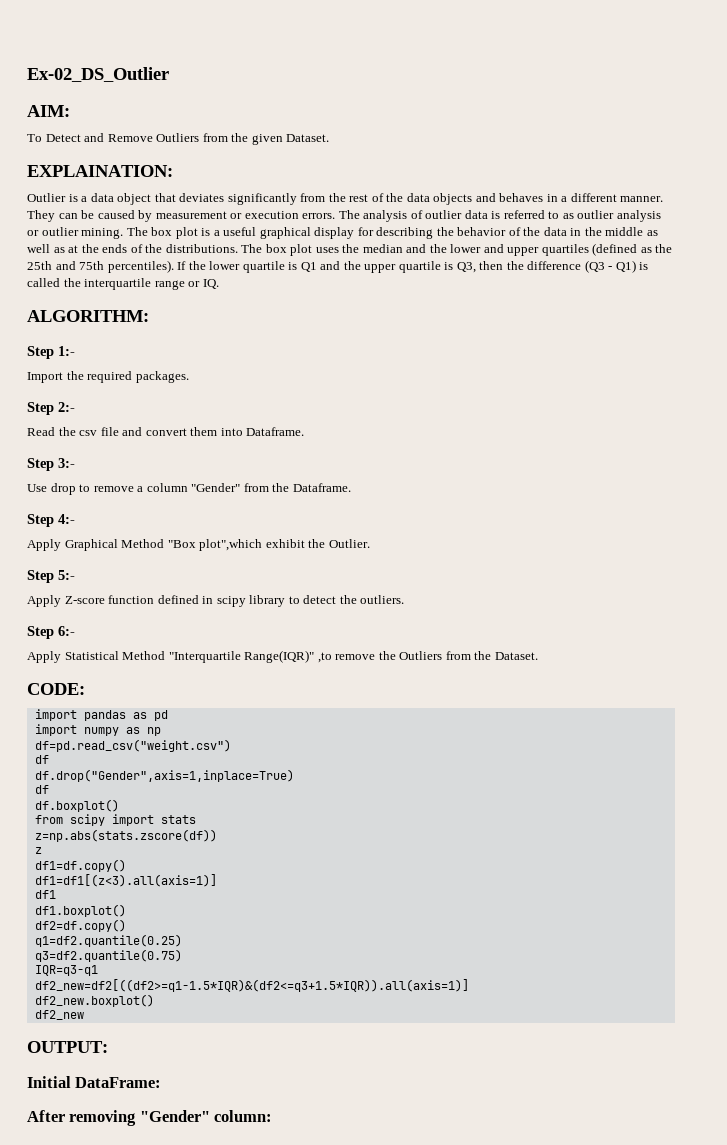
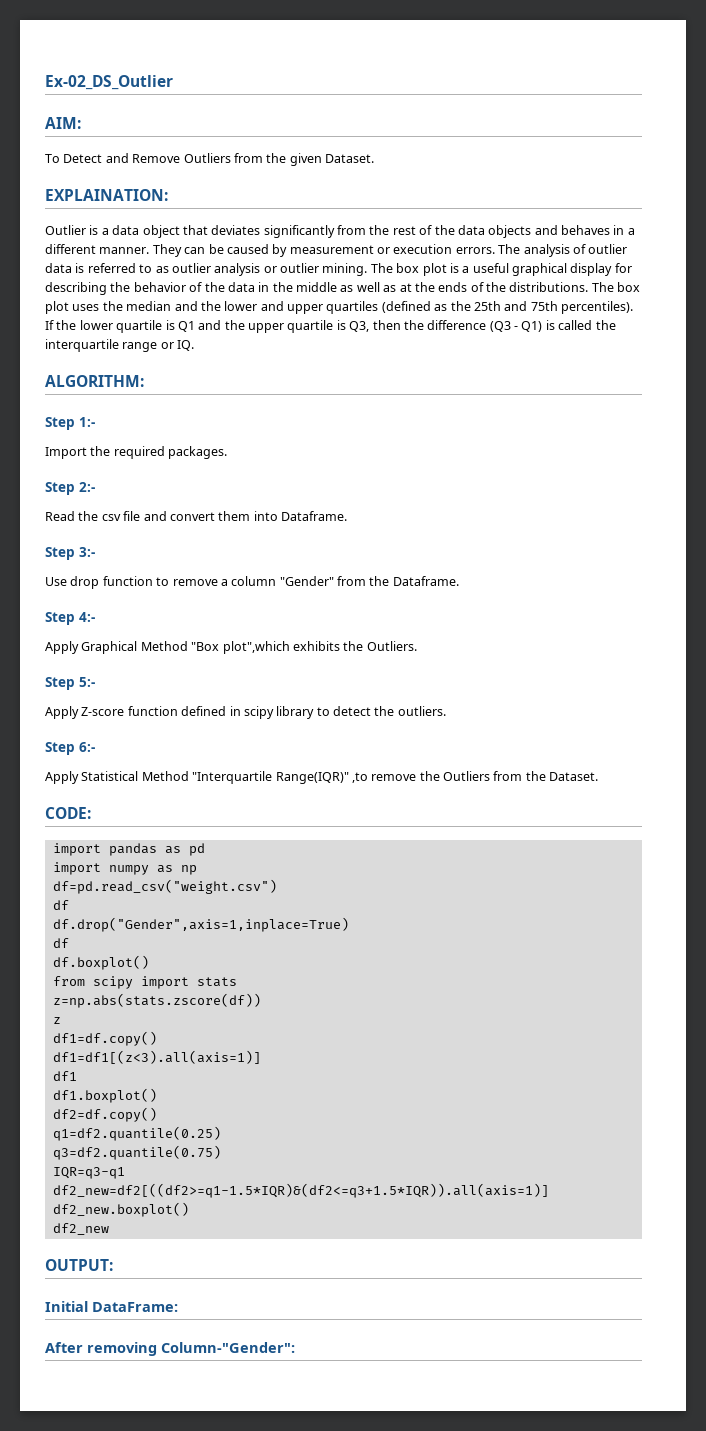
(76, 489) none -> [102,576,153,586] function
[265,539,370,548] exhibit the Outlier. -> [292,641,417,651] exhibits the Outliers.
[139,1110,273,1122] "Gender" column: -> [161,1342,295,1353] Column-"Gender":

